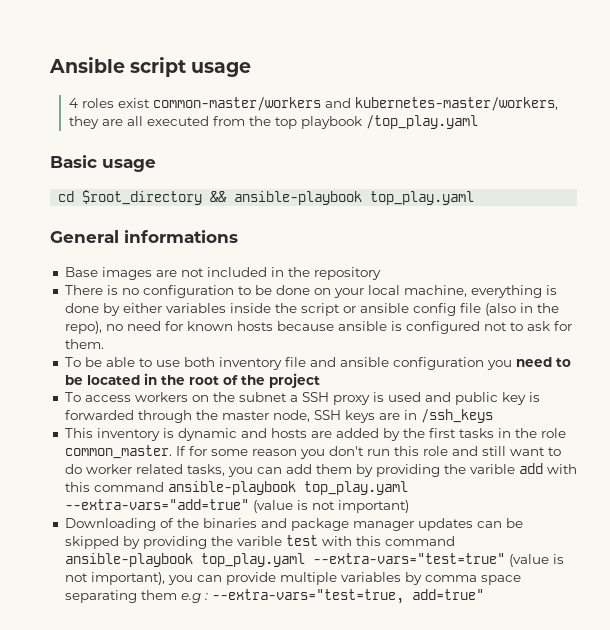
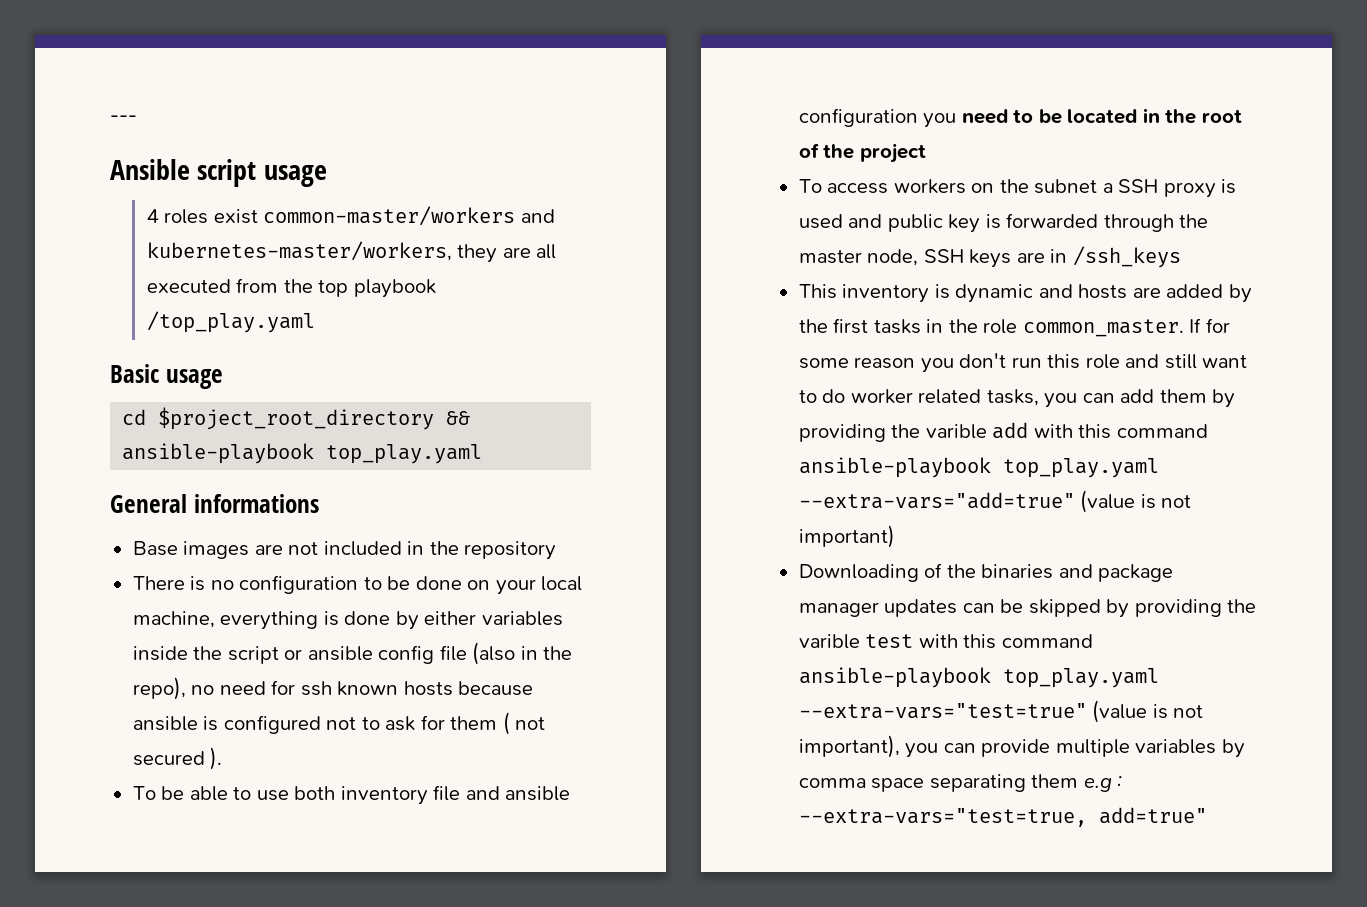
(49, 65) none -> [110,115,137,123] --- //
[82,190,203,205] $root_directory -> [158,407,435,430] $project_root_directory
(183, 326) none -> [300,681,332,696] ssh
[64,339,104,349] them. -> [450,712,546,735] [132,747,223,770] them ( not secured ).

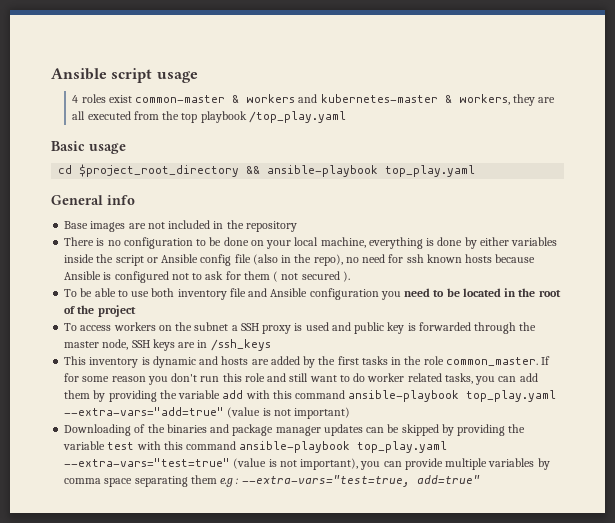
[110,115,137,123] --- // -> (51, 74) none
[263,206,555,226] [146,241,452,261] common-master/workers and kubernetes-master/workers, -> [135,94,510,105] common-master & workers and kubernetes-master & workers,
[193,494,319,513] informations -> [107,195,135,205] info
[307,646,373,661] ansible -> [161,254,199,263] Ansible
[132,716,198,731] ansible -> [64,271,102,280] Ansible
[505,786,571,801] ansible -> [270,288,308,297] Ansible
[925,424,987,439] varible -> [178,390,221,399] variable
[798,634,860,649] varible -> [63,441,106,450] variable

